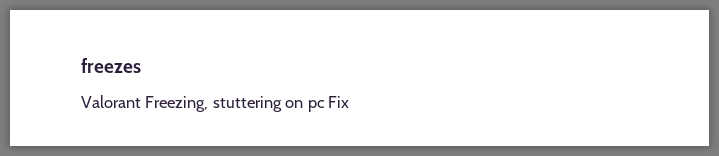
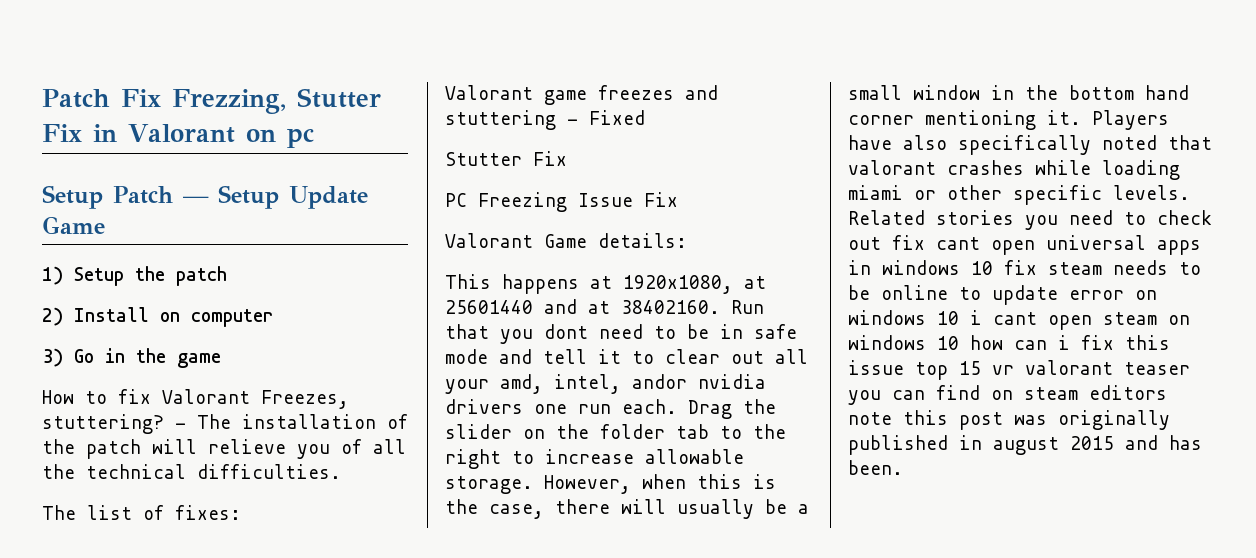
[81,58,141,73] [81,95,350,112] freezes // Valorant Freezing, stuttering on pc Fix -> [42,88,381,114] [42,124,314,148] [42,185,368,209] [42,216,105,234] [42,266,227,286] [42,307,273,327] [42,348,221,368] [42,389,349,409] [42,414,408,434] [42,439,406,459] [42,464,341,479] [42,505,241,520] [445,85,718,105] [445,110,645,130] [445,151,567,166] [445,192,678,212] [445,233,687,248] [445,274,766,294] [445,299,764,314] [445,324,797,344] [445,349,808,364] [445,374,766,394] [445,399,776,419] [445,424,786,439] [445,449,744,469] [445,474,776,494] [445,499,809,519] [848,85,1189,100] [848,110,1169,130] [848,135,1212,155] [848,160,1180,180] [848,185,1190,205] [848,210,1212,230] [848,235,1201,255] [848,260,1201,275] [848,285,1157,305] [848,310,1190,330] [848,335,1170,350] [848,360,1190,380] [848,385,1167,405] [848,410,1170,430] [848,435,1202,455] [848,460,903,475] Patch Fix Frezzing, Stutter Fix in Valorant on pc // Setup Patch — Setup Update Game // 1) Setup the patch // 2) Install on computer // 3) Go in the game // How to fix Valorant Freezes, stuttering? - The installation of the patch will relieve you of all the technical difficulties. // The list of fixes: // Valorant game freezes and stuttering - Fixed // Stutter Fix // PC Freezing Issue Fix // Valorant Game details: // This happens at 1920x1080, at 25601440 and at 38402160. Run that you dont need to be in safe mode and tell it to clear out all your amd, intel, andor nvidia drivers one run each. Drag the slider on the folder tab to the right to increase allowable storage. However, when this is the case, there will usually be a small window in the bottom hand corner mentioning it. Players have also specifically noted that valorant crashes while loading miami or other specific levels. Related stories you need to check out fix cant open universal apps in windows 10 fix steam needs to be online to update error on windows 10 i cant open steam on windows 10 how can i fix this issue top 15 vr valorant teaser you can find on steam editors note this post was originally published in august 2015 and has been.

